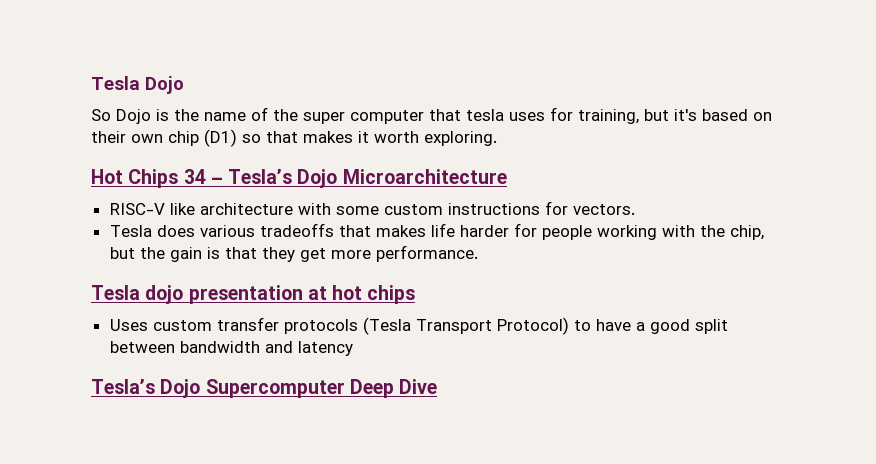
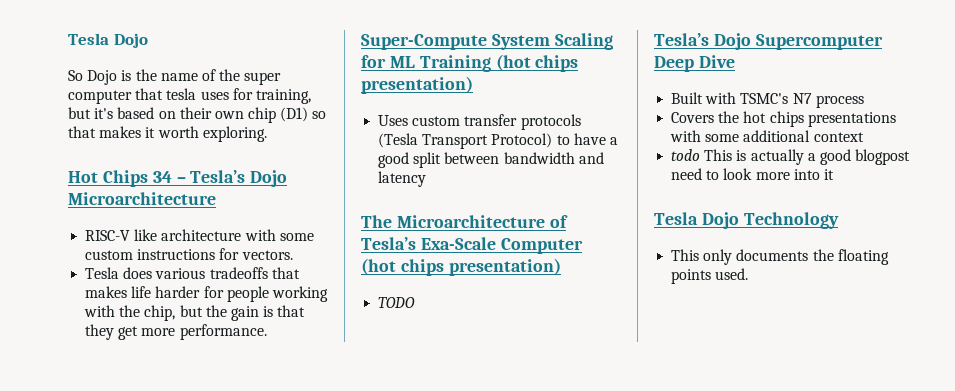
[91,285,416,304] Tesla dojo presentation at hot chips -> [361,33,613,50] [361,54,579,72] [361,76,473,94] Super-Compute System Scaling for ML Training (hot chips presentation)
(353, 348) none -> [361,215,568,228] [361,237,583,254] [361,258,561,276] [378,297,416,308] // The Microarchitecture of Tesla’s Exa-Scale Computer (hot chips presentation) // TODO
(438, 386) none -> [671,92,864,108] [671,111,896,127] [670,130,864,142] [671,149,911,165] [671,168,834,180] [654,212,839,229] [671,249,889,265] [671,268,749,284] // Built with TSMC's N7 process // Covers the hot chips presentations with some additional context // todo This is actually a good blogpost need to look more into it // Tesla Dojo Technology // This only documents the floating points used.

